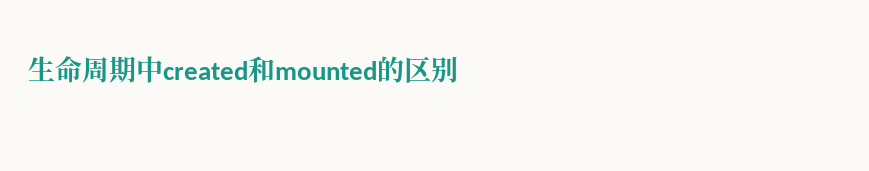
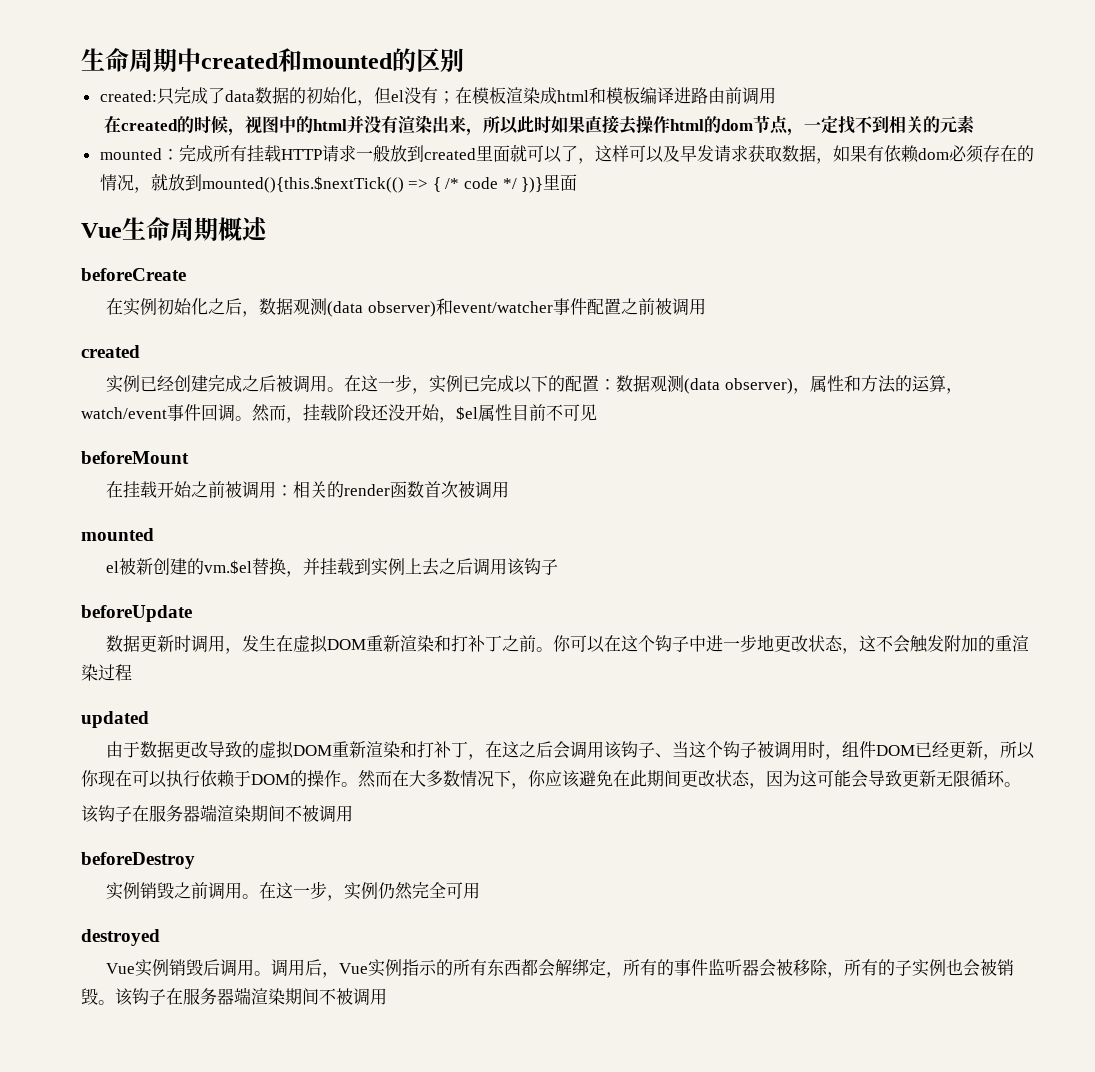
(458, 69) none -> [99,87,776,106] [103,115,975,136] [99,144,1034,164] [99,173,578,193] [81,217,268,241] [81,268,186,281] [106,298,706,317] [81,345,140,358] [106,374,963,394] [81,404,597,423] [81,451,189,464] [106,481,510,499] [81,528,154,541] [106,558,559,577] [81,605,192,622] [106,634,1030,654] [81,664,132,681] [81,711,149,728] [106,740,1036,760] [81,770,1021,789] [81,804,353,823] [81,852,195,869] [106,881,481,901] [81,929,160,946] [106,958,1015,978] [81,987,387,1006] // created:只完成了data数据的初始化，但el没有；在模板渲染成html和模板编译进路由前调用 // 在created的时候，视图中的html并没有渲染出来，所以此时如果直接去操作html的dom节点，一定找不到相关的元素 // mounted：完成所有挂载HTTP请求一般放到created里面就可以了，这样可以及早发请求获取数据，如果有依赖dom必须存在的情况，就放到mounted(){this.$nextTick(() => { /* code */ })}里面 // Vue生命周期概述 // beforeCreate // 在实例初始化之后，数据观测(data observer)和event/watcher事件配置之前被调用 // created // 实例已经创建完成之后被调用。在这一步，实例已完成以下的配置：数据观测(data observer)，属性和方法的运算，watch/event事件回调。然而，挂载阶段还没开始，$el属性目前不可见 // beforeMount // 在挂载开始之前被调用：相关的render函数首次被调用 // mounted // el被新创建的vm.$el替换，并挂载到实例上去之后调用该钩子 // beforeUpdate // 数据更新时调用，发生在虚拟DOM重新渲染和打补丁之前。你可以在这个钩子中进一步地更改状态，这不会触发附加的重渲染过程 // updated // 由于数据更改导致的虚拟DOM重新渲染和打补丁，在这之后会调用该钩子、当这个钩子被调用时，组件DOM已经更新，所以你现在可以执行依赖于DOM的操作。然而在大多数情况下，你应该避免在此期间更改状态，因为这可能会导致更新无限循环。 // 该钩子在服务器端渲染期间不被调用 // beforeDestroy // 实例销毁之前调用。在这一步，实例仍然完全可用 // destroyed // Vue实例销毁后调用。调用后，Vue实例指示的所有东西都会解绑定，所有的事件监听器会被移除，所有的子实例也会被销毁。该钩子在服务器端渲染期间不被调用

